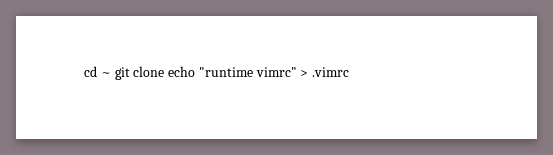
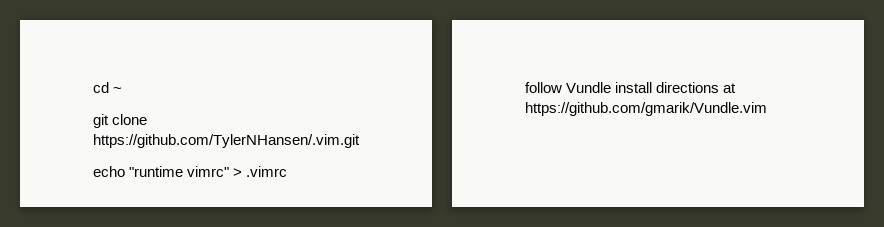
(111, 74) none -> (123, 90) //
(165, 71) none -> [93,134,360,148] https://github.com/TylerNHansen/.vim.git //
(350, 72) none -> [525,82,737,93] [525,102,767,116] // follow Vundle install directions at https://github.com/gmarik/Vundle.vim

